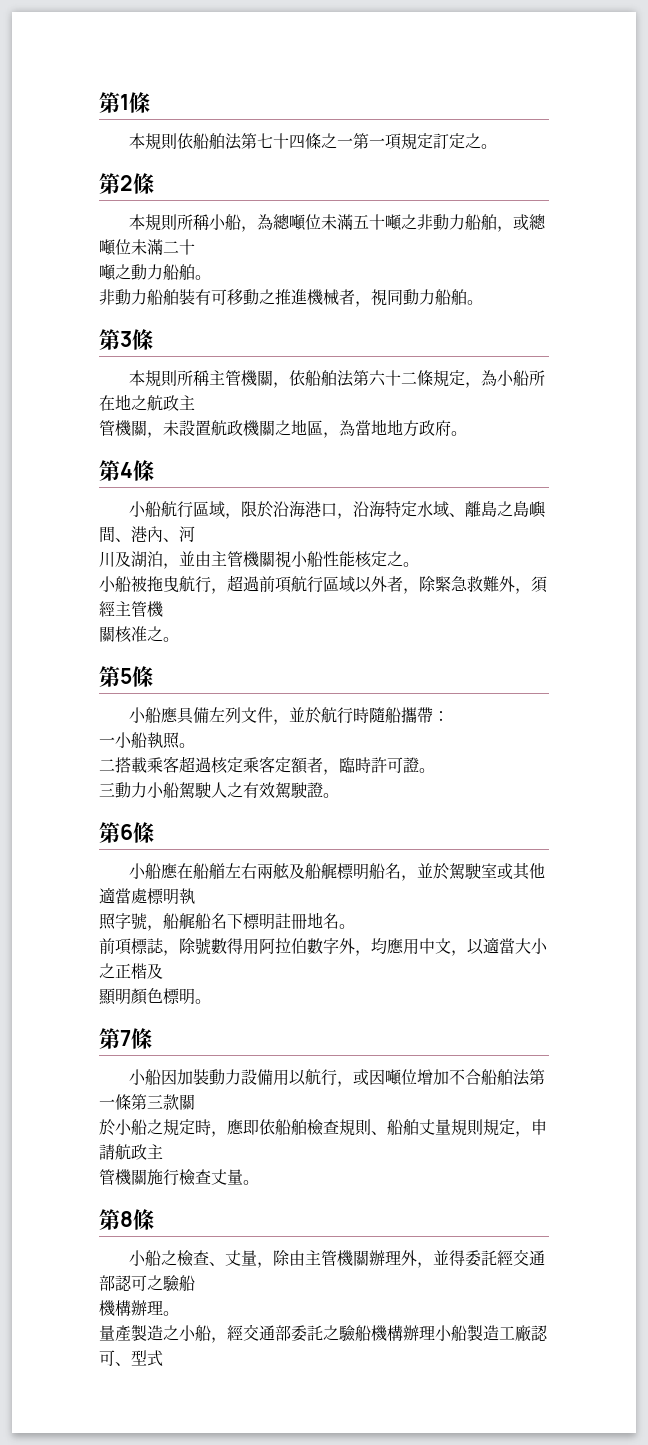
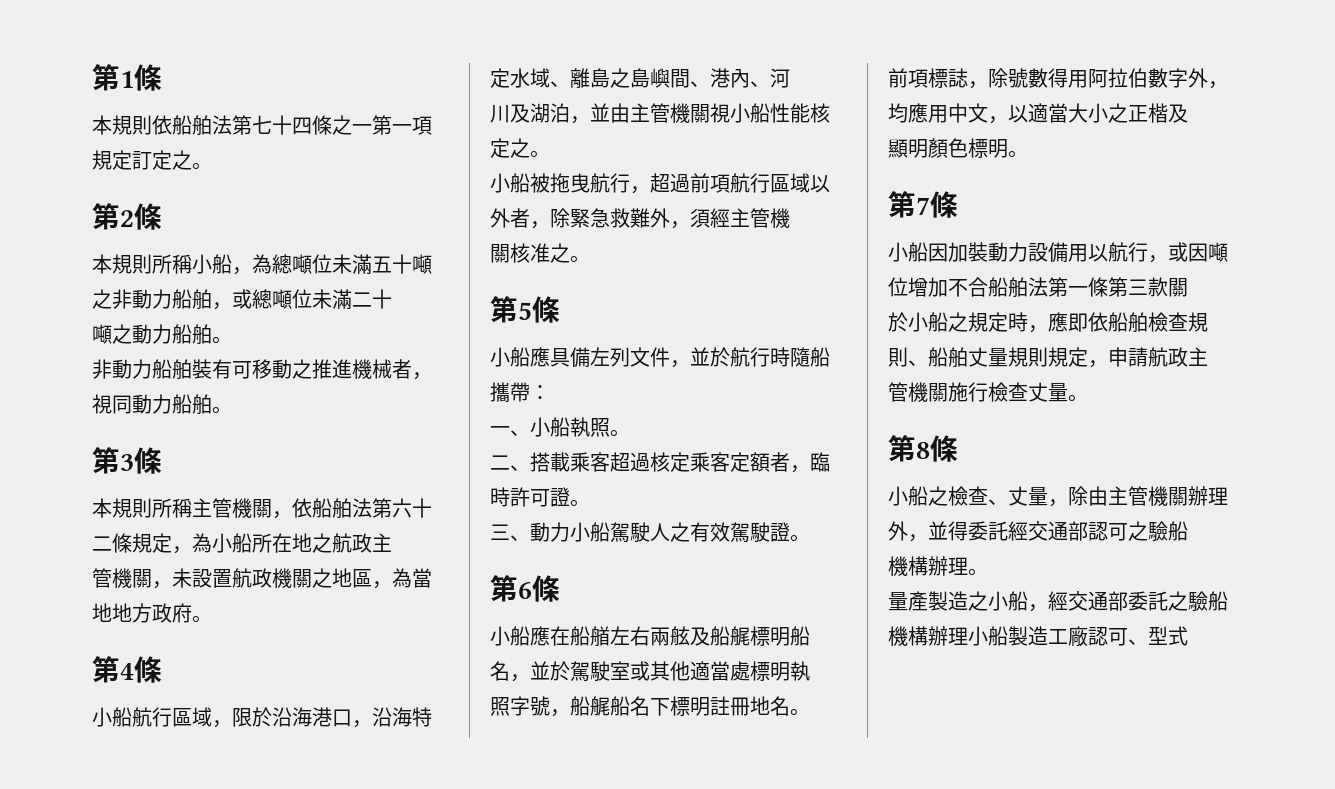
(115, 741) none -> [510,430,530,436] 、
(115, 765) none -> [510,465,530,471] 、
(115, 789) none -> [510,535,530,541] 、

